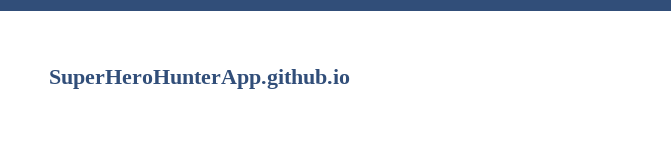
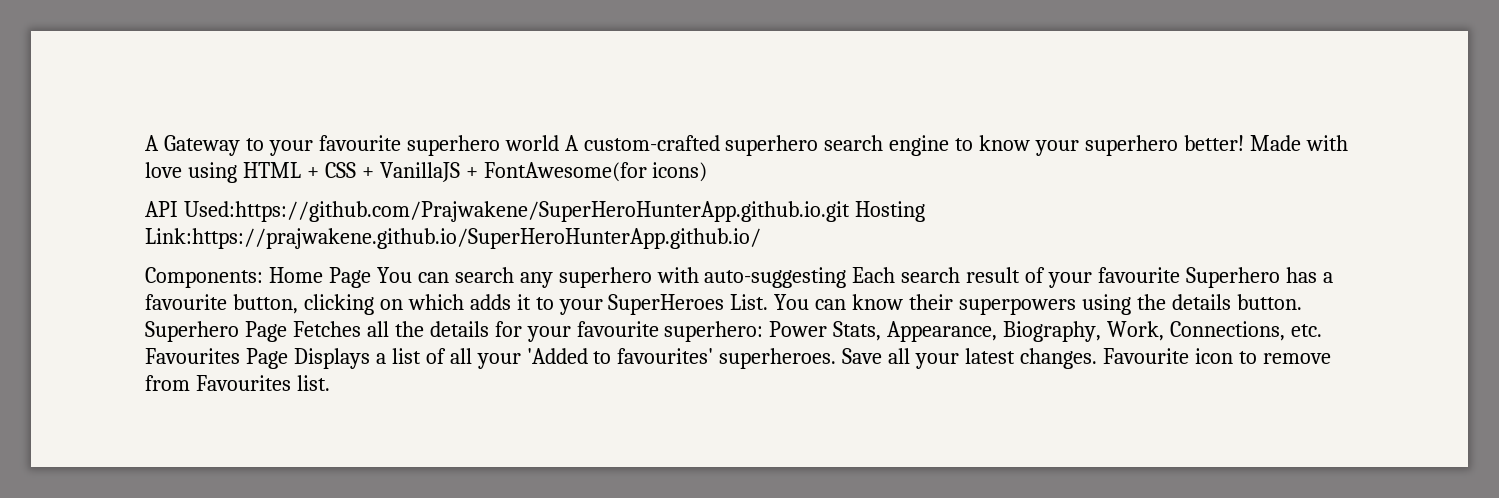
[49,69,350,89] SuperHeroHunterApp.github.io -> [145,135,1348,156] [145,162,708,183] [145,201,925,222] [145,228,761,249] [145,267,1333,288] [145,294,1302,315] [145,321,1323,342] [145,348,1331,369] [145,375,330,391] A Gateway to your favourite superhero world A custom-crafted superhero search engine to know your superhero better! Made with love using HTML + CSS + VanillaJS + FontAwesome(for icons) // API Used:https://github.com/Prajwakene/SuperHeroHunterApp.github.io.git Hosting Link:https://prajwakene.github.io/SuperHeroHunterApp.github.io/ // Components: Home Page You can search any superhero with auto-suggesting Each search result of your favourite Superhero has a favourite button, clicking on which adds it to your SuperHeroes List. You can know their superpowers using the details button. Superhero Page Fetches all the details for your favourite superhero: Power Stats, Appearance, Biography, Work, Connections, etc. Favourites Page Displays a list of all your 'Added to favourites' superheroes. Save all your latest changes. Favourite icon to remove from Favourites list.

